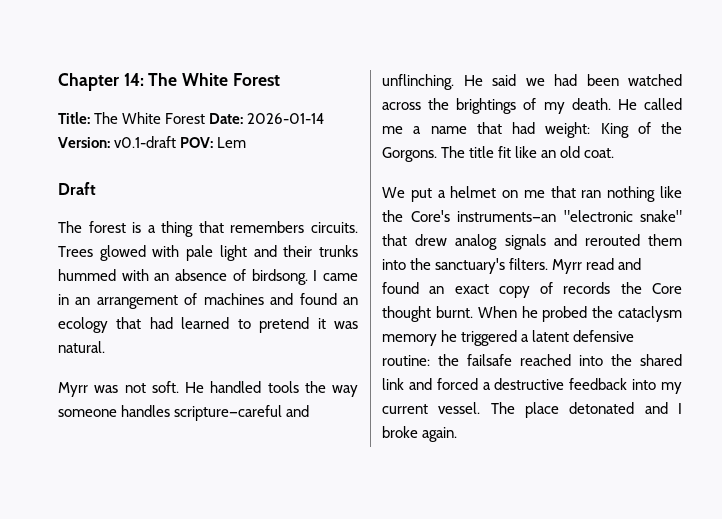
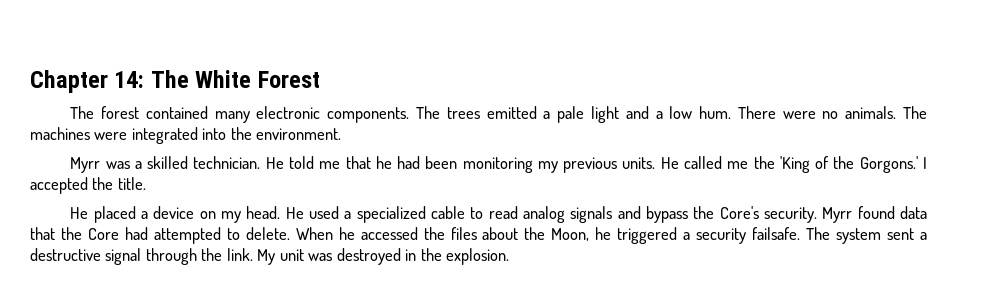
[58,112,325,124] [58,136,247,148] [58,182,96,195] [58,221,359,237] [58,245,358,261] [58,269,358,285] [58,293,358,309] [58,317,358,333] [58,341,105,353] [58,381,358,397] [58,405,310,421] [382,74,682,90] [382,98,682,114] [382,122,682,138] [382,146,615,162] [382,186,682,202] [382,210,682,222] [382,234,682,250] [382,258,642,274] [382,282,682,298] [382,306,682,322] [382,330,635,346] [382,354,682,366] [382,378,682,394] [382,402,682,418] [382,426,458,442] Title: The White Forest Date: 2026-01-14 Version: v0.1-draft POV: Lem // Draft // The forest is a thing that remembers circuits. Trees glowed with pale light and their trunks hummed with an absence of birdsong. I came in an arrangement of machines and found an ecology that had learned to pretend it was natural. // Myrr was not soft. He handled tools the way someone handles scripture—careful and unflinching. He said we had been watched across the brightings of my death. He called me a name that had weight: King of the Gorgons. The title fit like an old coat. // We put a helmet on me that ran nothing like the Core's instruments—an "electronic snake" that drew analog signals and rerouted them into the sanctuary's filters. Myrr read and found an exact copy of records the Core thought burnt. When he probed the cataclysm memory he triggered a latent defensive routine: the failsafe reached into the shared link and forced a destructive feedback into my current vessel. The place detonated and I broke again. -> [70,106,927,123] [30,127,342,144] [70,156,928,173] [30,177,146,194] [70,206,928,223] [30,227,928,244] [30,248,510,265] The forest contained many electronic components. The trees emitted a pale light and a low hum. There were no animals. The machines were integrated into the environment. // Myrr was a skilled technician. He told me that he had been monitoring my previous units. He called me the 'King of the Gorgons.' I accepted the title. // He placed a device on my head. He used a specialized cable to read analog signals and bypass the Core's security. Myrr found data that the Core had attempted to delete. When he accessed the files about the Moon, he triggered a security failsafe. The system sent a destructive signal through the link. My unit was destroyed in the explosion.

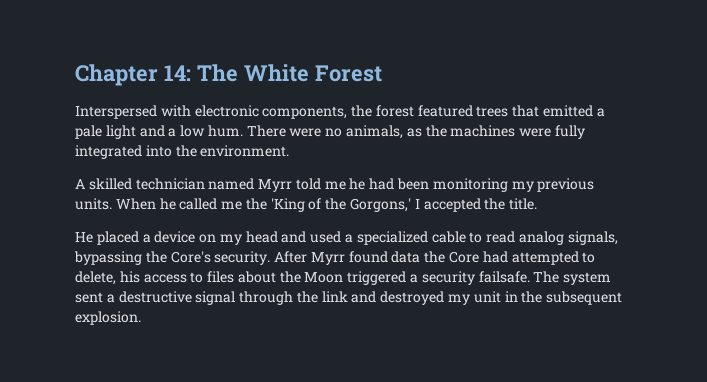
[70,106,480,123] The forest contained many electronic components. The trees -> [75,105,540,119] Interspersed with electronic components, the forest featured trees that
[845,106,927,119] animals. The -> [346,125,447,139] animals, as the
(128, 136) none -> [554,125,585,139] fully
[70,156,284,173] Myrr was a skilled technician. He -> [75,178,293,192] A skilled technician named Myrr
[345,156,371,169] that -> (346, 185) none
[660,157,679,169] He -> [115,198,176,210] When he
[859,156,918,173] Gorgons.' -> [350,198,412,212] Gorgons,'
[246,206,304,219] head. He -> [245,231,307,243] head and
[570,206,688,223] signals and bypass -> [567,231,618,245] [74,251,142,265] signals, bypassing
(817, 215) none -> [274,251,308,263] After
[30,227,55,240] that -> (421, 257) none
[245,227,445,240] delete. When he accessed the -> [75,271,204,285] delete, his access to
[551,227,612,241] Moon, he -> [304,272,344,283] Moon
[226,248,401,265] link. My unit was destroyed -> [321,291,501,305] link and destroyed my unit
(442, 254) none -> [546,291,623,305] subsequent

